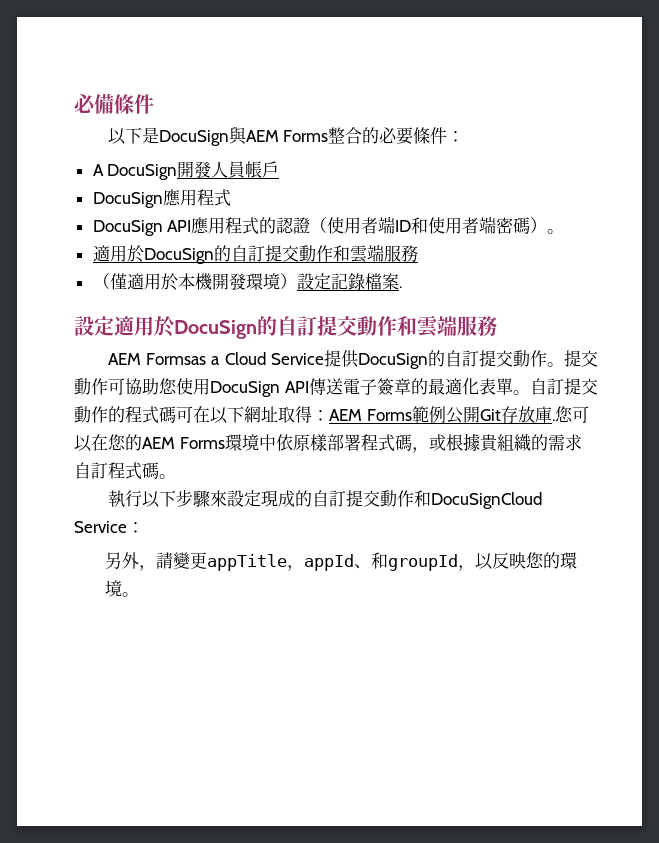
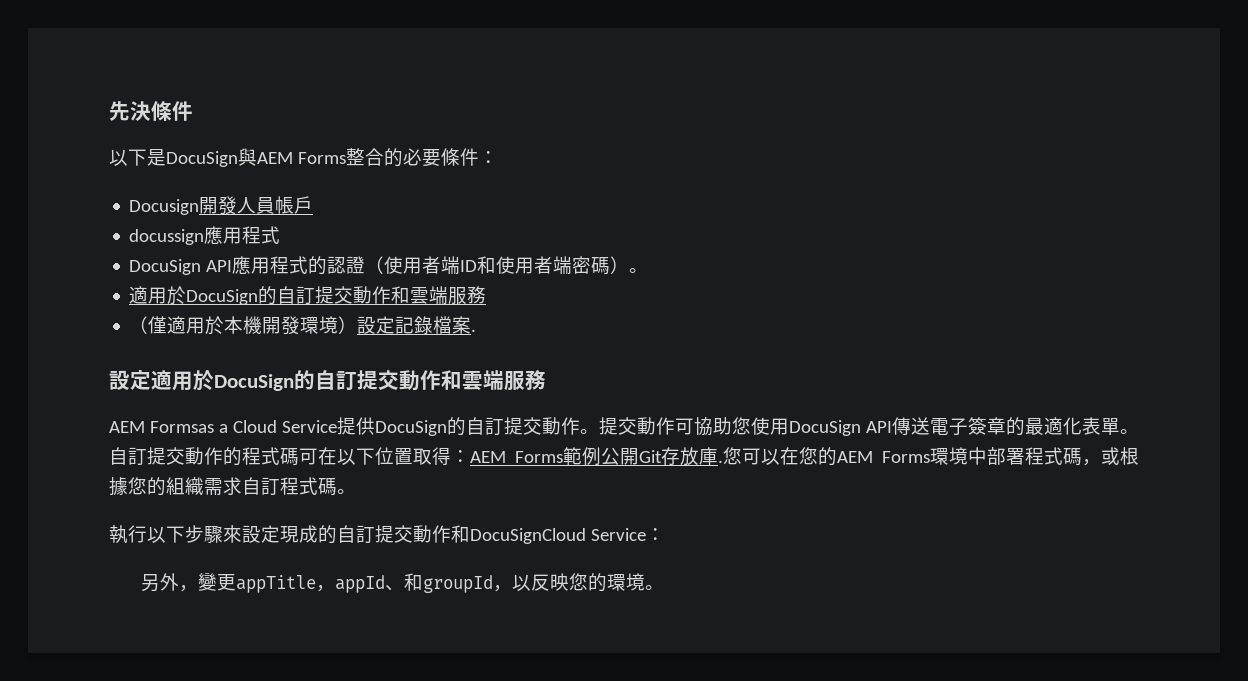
[74,93,114,114] 必備 -> [109,101,151,121] 先決
[92,164,178,180] A DocuSign -> [129,199,200,215] Docusign
[92,192,163,208] DocuSign -> [129,229,205,245] docussign
[244,406,278,423] 網址 -> [375,447,413,465] 位置
[275,434,327,451] 依原樣 -> (987, 456) none
[479,434,548,452] 貴組織的 -> [128,477,204,496] 您的組織
[156,552,174,569] 請 -> (199, 588) none

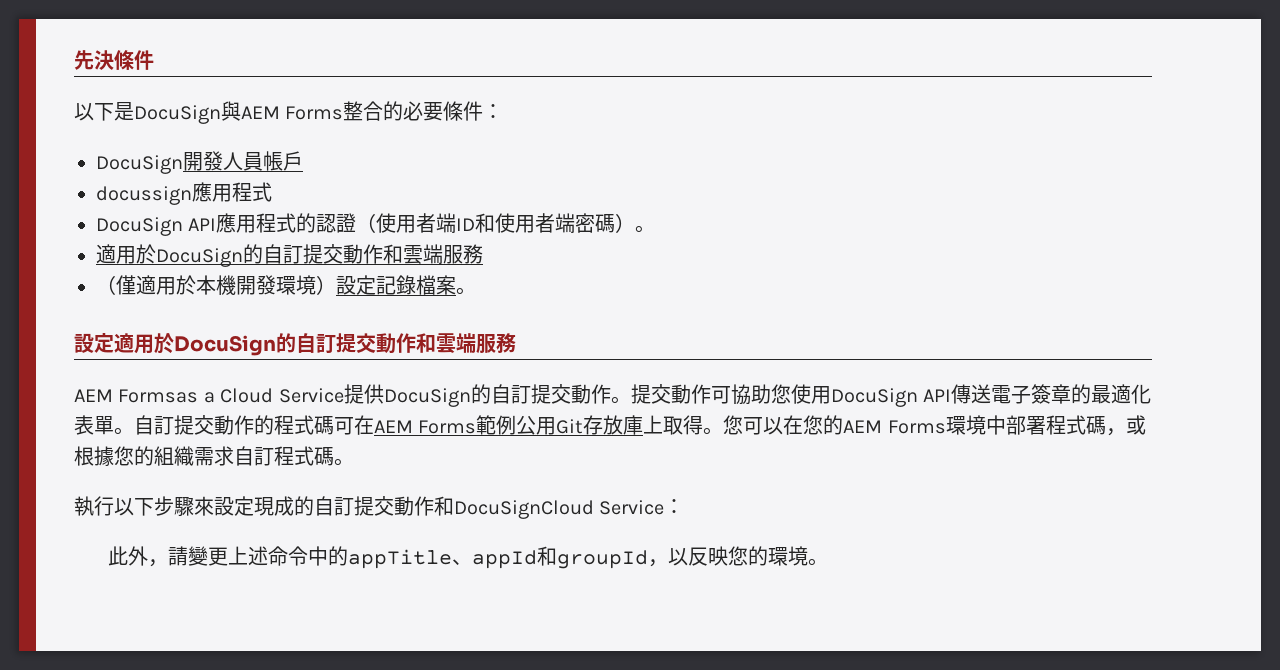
[129,199,200,215] Docusign -> [96,155,183,174] DocuSign
[471,329,477,332] . -> [456,287,476,295] 。
[337,447,470,465] 以下位置取得： -> (374, 425) none
[620,448,639,465] 開 -> [536,417,557,435] 用
[718,460,723,463] . -> [643,415,724,435] 上取得。
[141,572,405,593] 另外，變更appTitle，appId、 -> [108,546,538,569] 此外，請變更上述命令中的appTitle、appId

